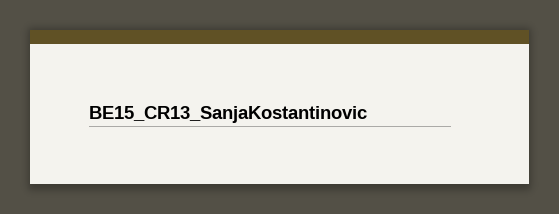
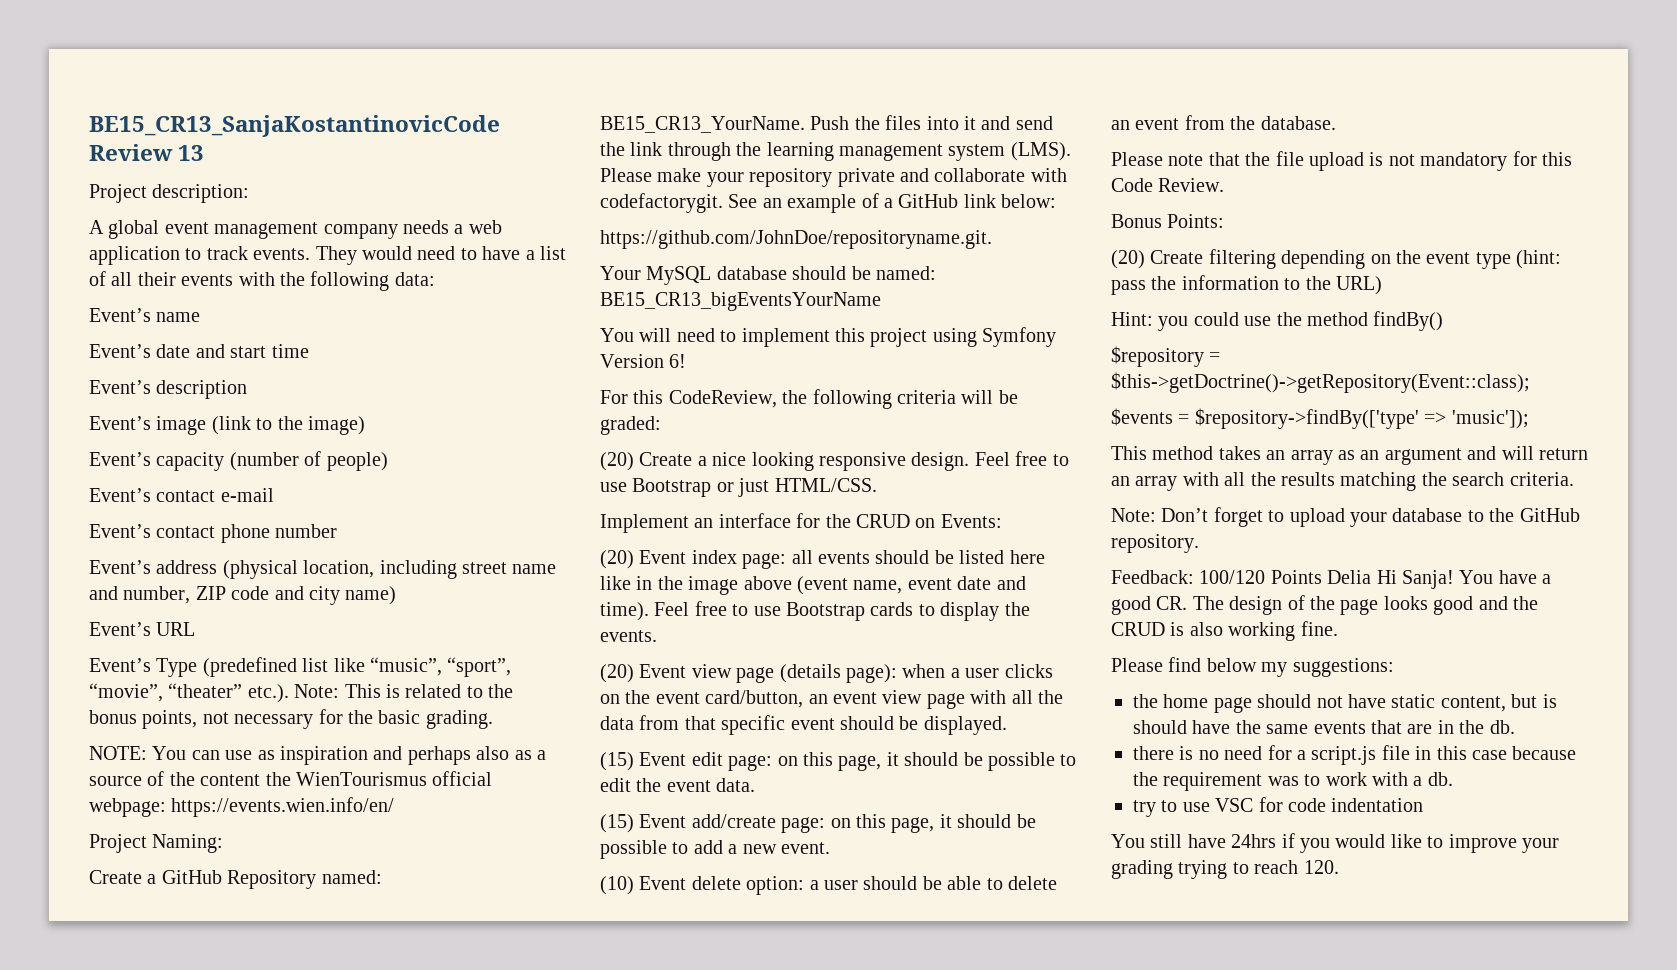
[89,106,367,123] BE15_CR13_SanjaKostantinovic -> [89,115,500,137] [89,144,205,161] [89,184,250,203] [89,220,502,239] [89,246,566,265] [89,271,435,291] [89,308,201,322] [89,344,309,358] [89,380,248,399] [89,416,365,435] [89,451,388,471] [89,488,274,502] [89,524,338,543] [89,560,557,579] [89,586,397,605] [89,622,196,636] [89,657,512,677] [89,683,514,703] [89,709,493,729] [89,746,546,765] [89,771,493,786] [89,797,395,817] [89,834,224,853] [89,870,382,889] [600,115,1053,133] [600,142,1071,161] [600,168,1067,187] [600,193,1057,213] [600,230,992,249] [600,266,936,285] [600,292,881,311] [600,327,1057,347] [600,354,687,368] [600,389,1018,409] [600,416,661,435] [600,451,1069,471] [600,478,877,497] [600,513,1002,533] [600,550,1045,569] [600,576,1026,595] [600,601,1030,621] [600,630,657,642] [600,664,1053,683] [600,690,1063,709] [600,715,1007,735] [600,752,1077,771] [600,778,756,792] [600,814,1036,833] [600,840,830,859] [600,876,1057,895] [1111,115,1336,130] [1111,151,1572,171] [1111,178,1225,192] [1111,214,1225,228] [1111,249,1562,269] [1111,275,1382,295] [1111,311,1444,331] [1111,346,1221,367] [1111,372,1530,393] [1111,408,1529,429] [1111,446,1588,465] [1111,472,1574,491] [1111,507,1580,527] [1111,534,1199,553] [1111,570,1552,589] [1111,595,1538,615] [1111,621,1338,641] [1111,657,1394,677] [1133,694,1557,713] [1133,720,1515,734] [1133,745,1577,765] [1133,772,1453,791] [1133,797,1424,817] [1111,833,1559,853] [1111,860,1339,879] BE15_CR13_SanjaKostantinovicCode Review 13 // Project description: // A global event management company needs a web application to track events. They would need to have a list of all their events with the following data: // Event’s name // Event’s date and start time // Event’s description // Event’s image (link to the image) // Event’s capacity (number of people) // Event’s contact e-mail // Event’s contact phone number // Event’s address (physical location, including street name and number, ZIP code and city name) // Event’s URL // Event’s Type (predefined list like “music”, “sport”, “movie”, “theater” etc.). Note: This is related to the bonus points, not necessary for the basic grading. // NOTE: You can use as inspiration and perhaps also as a source of the content the WienTourismus official webpage: https://events.wien.info/en/ // Project Naming: // Create a GitHub Repository named: BE15_CR13_YourName. Push the files into it and send the link through the learning management system (LMS). Please make your repository private and collaborate with codefactorygit. See an example of a GitHub link below: // https://github.com/JohnDoe/repositoryname.git. // Your MySQL database should be named: BE15_CR13_bigEventsYourName // You will need to implement this project using Symfony Version 6! // For this CodeReview, the following criteria will be graded: // (20) Create a nice looking responsive design. Feel free to use Bootstrap or just HTML/CSS. // Implement an interface for the CRUD on Events: // (20) Event index page: all events should be listed here like in the image above (event name, event date and time). Feel free to use Bootstrap cards to display the events. // (20) Event view page (details page): when a user clicks on the event card/button, an event view page with all the data from that specific event should be displayed. // (15) Event edit page: on this page, it should be possible to edit the event data. // (15) Event add/create page: on this page, it should be possible to add a new event. // (10) Event delete option: a user should be able to delete an event from the database. // Please note that the file upload is not mandatory for this Code Review. // Bonus Points: // (20) Create filtering depending on the event type (hint: pass the information to the URL) // Hint: you could use the method findBy() // $repository = $this->getDoctrine()->getRepository(Event::class); // $events = $repository->findBy(['type' => 'music']); // This method takes an array as an argument and will return an array with all the results matching the search criteria. // Note: Don’t forget to upload your database to the GitHub repository. // Feedback: 100/120 Points Delia Hi Sanja! You have a good CR. The design of the page looks good and the CRUD is also working fine. // Please find below my suggestions: // the home page should not have static content, but is should have the same events that are in the db. // there is no need for a script.js file in this case because the requirement was to work with a db. // try to use VSC for code indentation // You still have 24hrs if you would like to improve your grading trying to reach 120.

